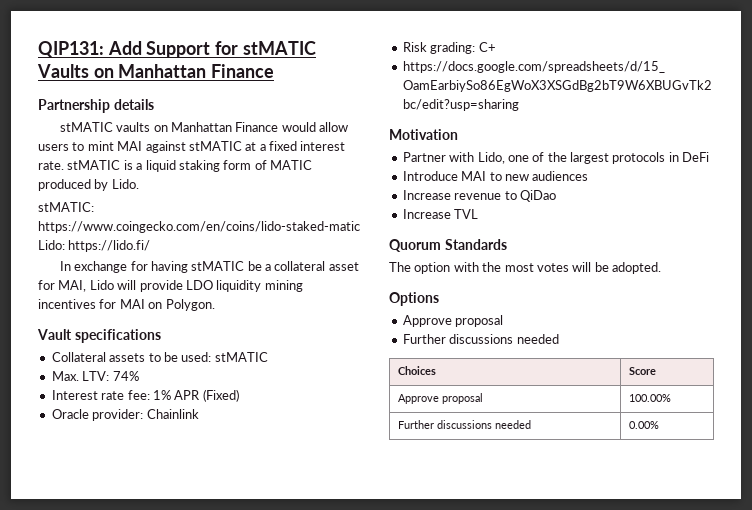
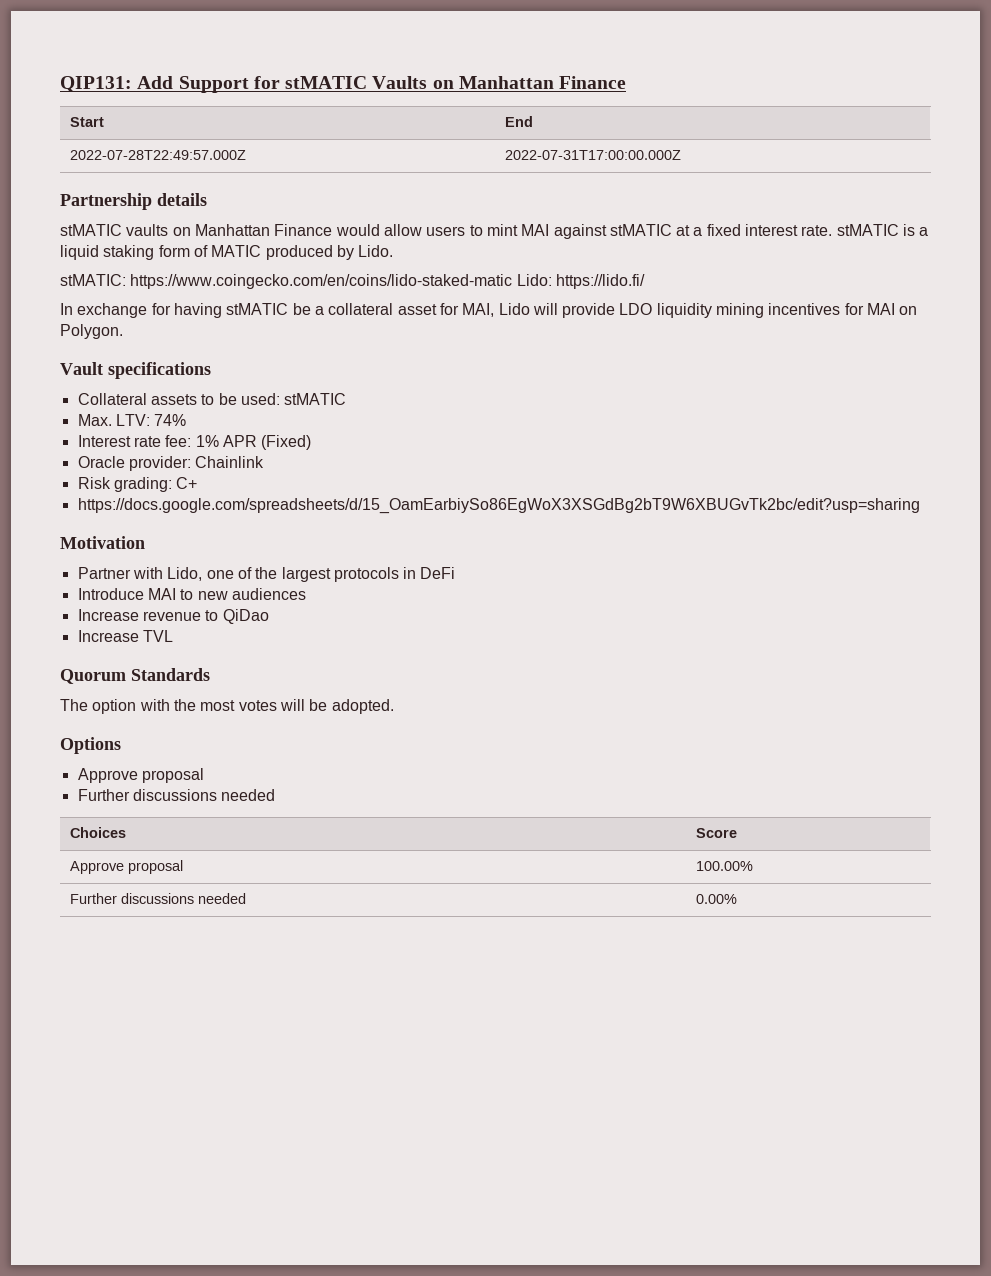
(275, 71) none -> [69,117,104,127] [504,116,533,127] [69,150,246,160] [504,150,681,160] // Start | End // 2022-07-28T22:49:57.000Z | 2022-07-31T17:00:00.000Z

